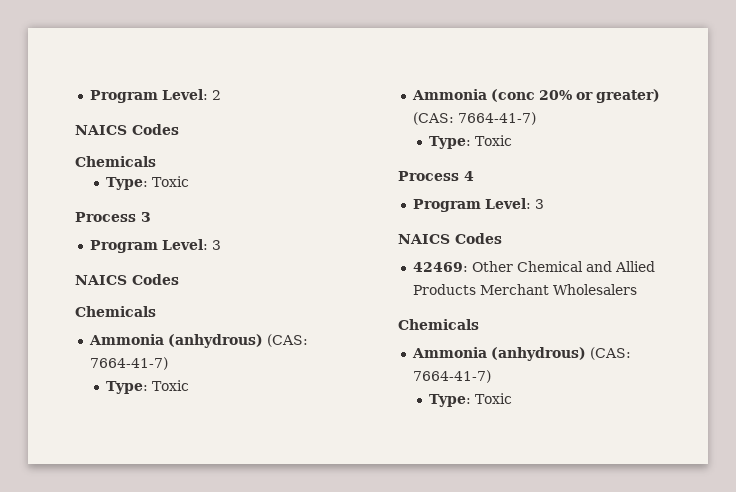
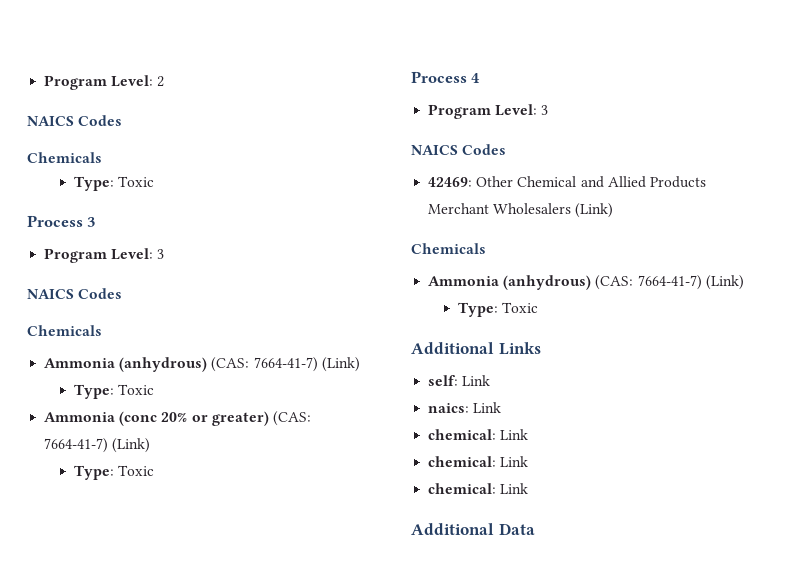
(168, 363) none -> [321,357,360,372] (Link)
(536, 118) none -> [112,438,151,453] (Link)
[398,319,479,330] [411,347,631,361] [412,370,491,383] [429,393,513,407] // Chemicals // Ammonia (anhydrous) (CAS: 7664-41-7) // Type: Toxic -> [575,203,614,218] [411,243,486,254] [428,275,744,290] [457,302,539,317] [411,342,541,355] [428,375,491,386] [428,402,502,413] [428,429,529,440] [428,456,529,467] [428,483,529,494] [411,523,535,535] (Link) // Chemicals // Ammonia (anhydrous) (CAS: 7664-41-7) (Link) // Type: Toxic // Additional Links // self: Link // naics: Link // chemical: Link // chemical: Link // chemical: Link // Additional Data

